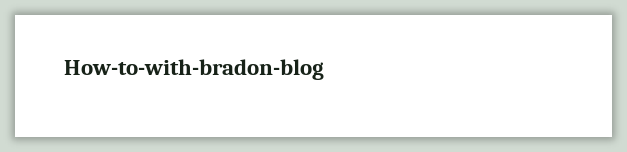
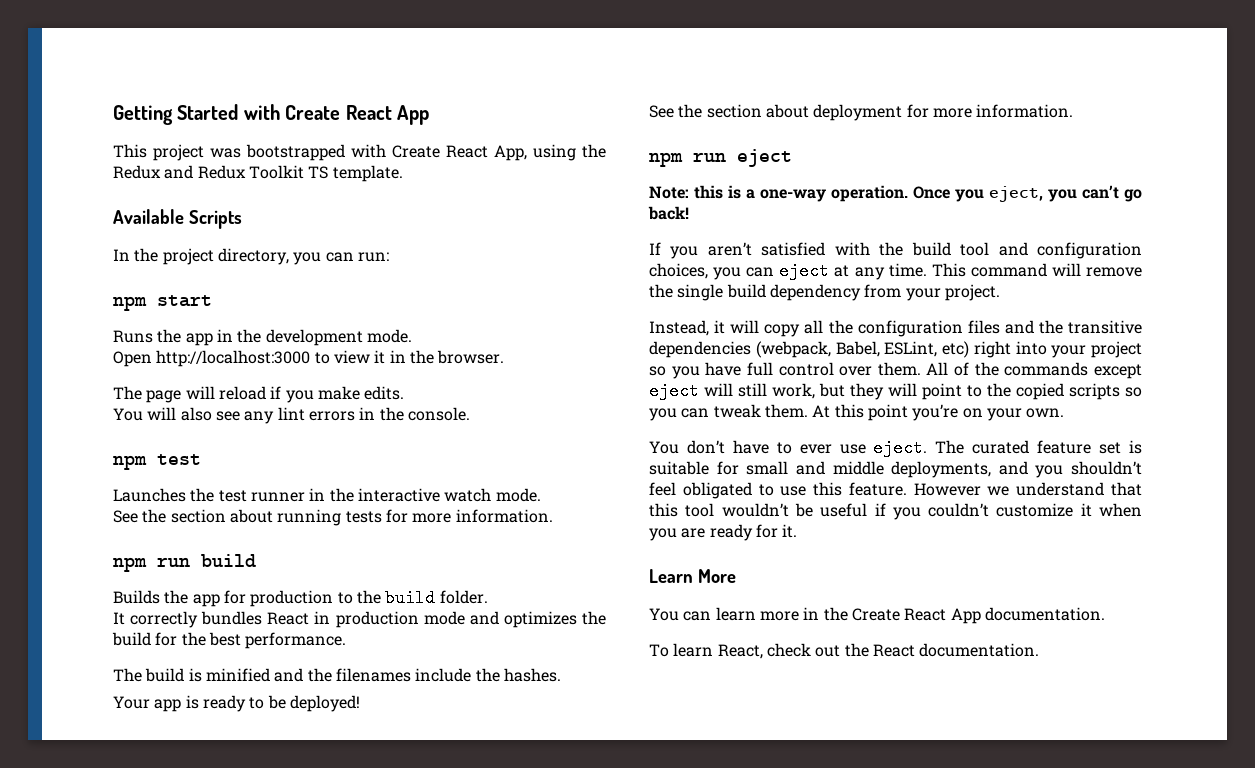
[64,59,324,80] How-to-with-bradon-blog -> [113,104,429,125] [113,144,606,161] [113,165,403,182] [113,209,242,229] [113,248,389,265] [113,295,212,311] [113,329,412,346] [113,350,505,367] [113,386,405,403] [113,407,470,424] [113,454,201,470] [113,488,541,502] [113,509,553,526] [113,554,256,572] [113,589,488,607] [113,611,606,628] [112,632,347,649] [113,668,561,682] [113,695,360,712] [649,104,1074,121] [649,149,792,167] [649,185,1142,202] [648,206,689,220] [649,242,1142,259] [649,262,1142,280] [649,284,1000,301] [649,320,1142,337] [649,341,1142,358] [649,362,1142,379] [649,382,1142,400] [649,404,1065,421] [649,439,1142,457] [649,461,1142,478] [649,482,1142,499] [649,503,1142,520] [649,524,798,541] [649,569,736,583] [649,607,1105,624] [649,643,1040,659] Getting Started with Create React App // This project was bootstrapped with Create React App, using the Redux and Redux Toolkit TS template. // Available Scripts // In the project directory, you can run: // npm start // Runs the app in the development mode. // Open http://localhost:3000 to view it in the browser. // The page will reload if you make edits. // You will also see any lint errors in the console. // npm test // Launches the test runner in the interactive watch mode. // See the section about running tests for more information. // npm run build // Builds the app for production to the build folder. // It correctly bundles React in production mode and optimizes the build for the best performance. // The build is minified and the filenames include the hashes. // Your app is ready to be deployed! // See the section about deployment for more information. // npm run eject // Note: this is a one-way operation. Once you eject, you can’t go back! // If you aren’t satisfied with the build tool and configuration choices, you can eject at any time. This command will remove the single build dependency from your project. // Instead, it will copy all the configuration files and the transitive dependencies (webpack, Babel, ESLint, etc) right into your project so you have full control over them. All of the commands except eject will still work, but they will point to the copied scripts so you can tweak them. At this point you’re on your own. // You don’t have to ever use eject. The curated feature set is suitable for small and middle deployments, and you shouldn’t feel obligated to use this feature. However we understand that this tool wouldn’t be useful if you couldn’t customize it when you are ready for it. // Learn More // You can learn more in the Create React App documentation. // To learn React, check out the React documentation.

